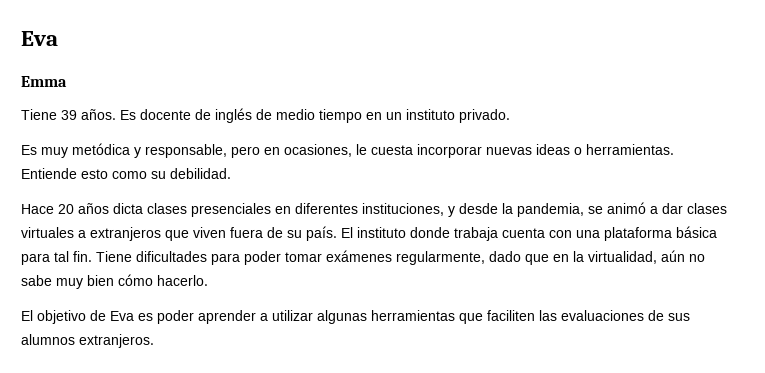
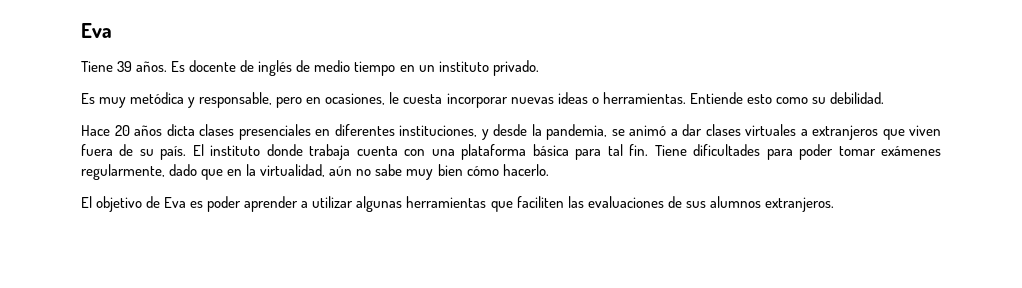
[21,31,58,46] [21,76,67,87] Eva // Emma -> [81,23,112,38] Eva

